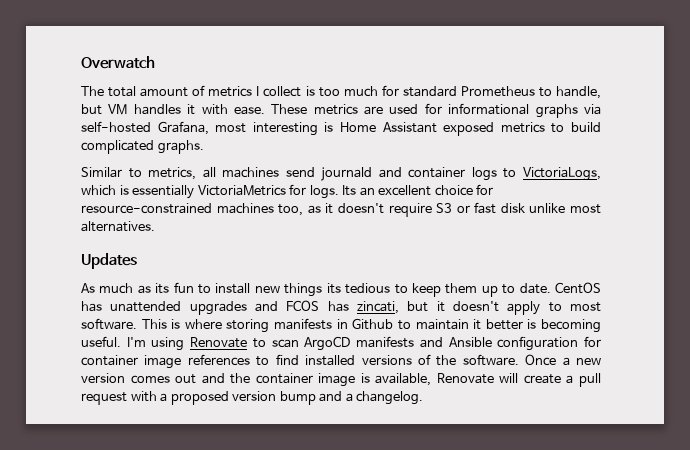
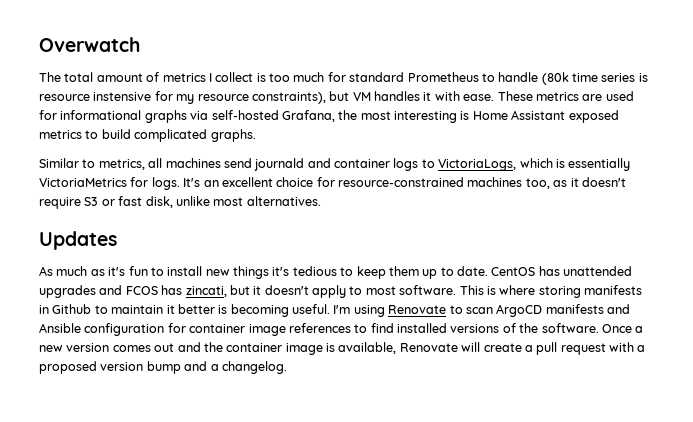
[556,86,601,99] handle, -> [498,72,648,85] [39,91,326,104] handle (80k time series is resource instensive for my resource constraints),
(209, 128) none -> [338,110,358,120] the
[342,185,357,196] Its -> [183,178,201,187] It's
[500,203,525,213] disk -> [145,196,173,208] disk,
[155,283,170,294] its -> [108,267,126,276] it's
[326,283,341,294] its -> [272,267,290,276] it's

